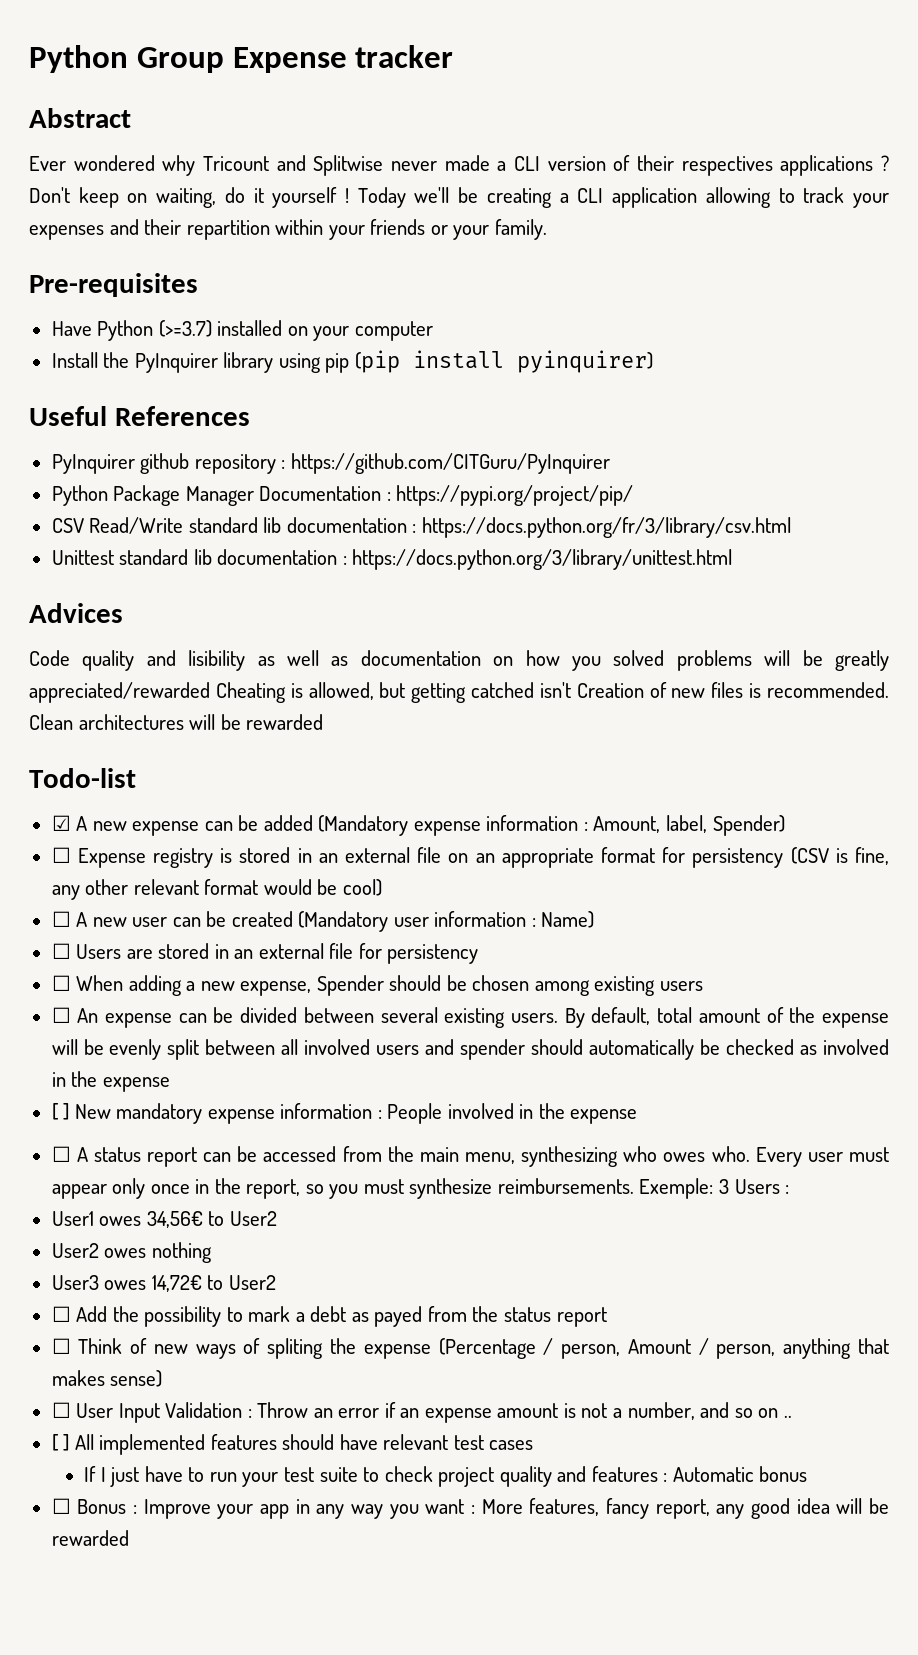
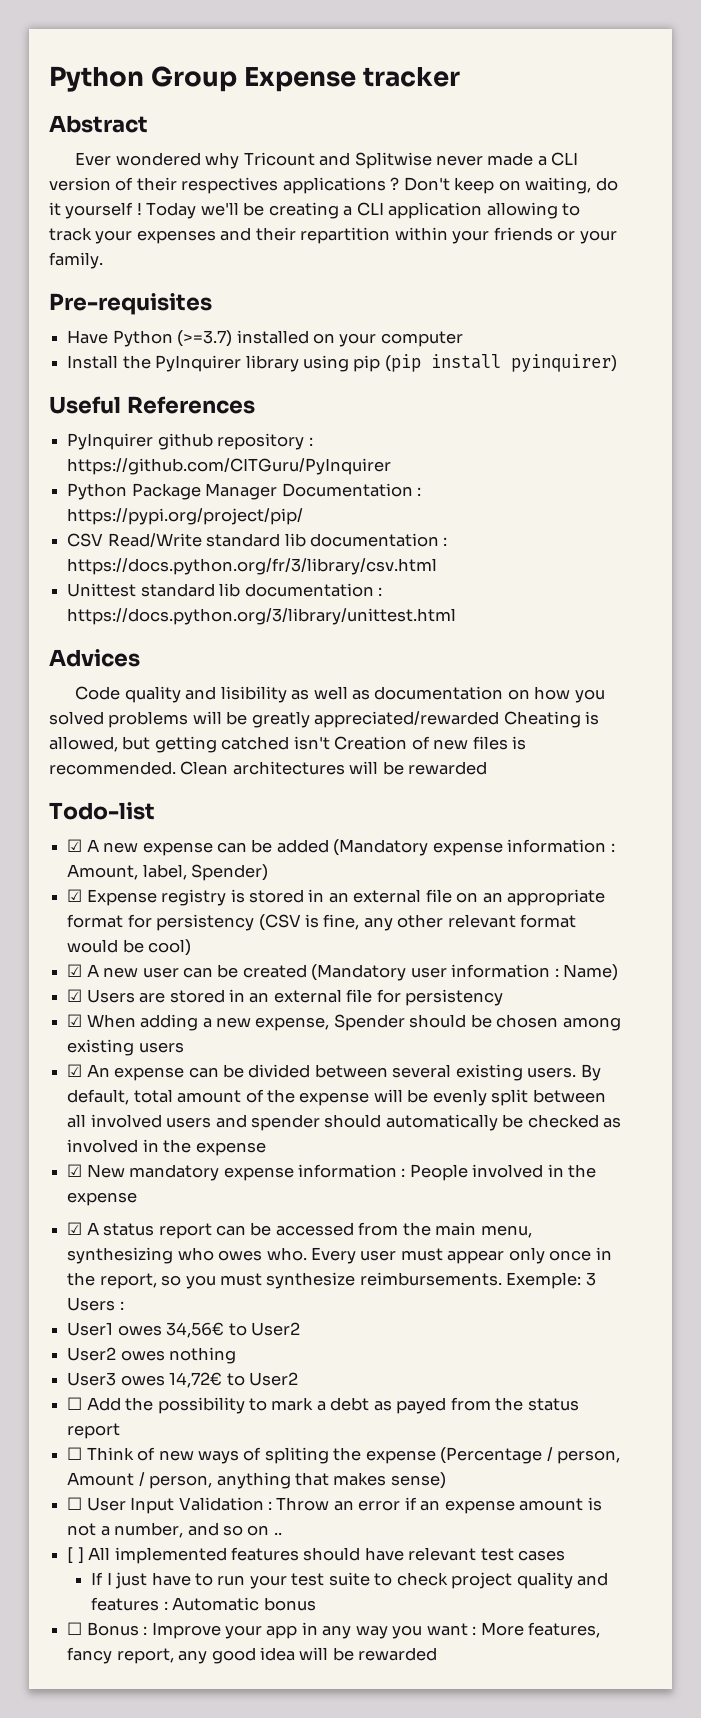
[51,847,71,863] ☐ -> [67,889,83,902] ☑
[51,911,71,927] ☐ -> [67,964,83,977] ☑
[51,943,71,959] ☐ -> [67,989,83,1002] ☑
[51,975,71,991] ☐ -> [67,1014,83,1027] ☑
[51,1007,71,1023] ☐ -> [67,1064,83,1077] ☑
[51,1103,70,1120] [ ] -> [67,1164,83,1177] ☑
[51,1146,71,1162] ☐ -> [67,1222,83,1235] ☑

